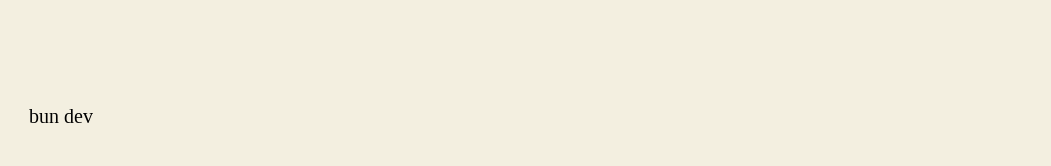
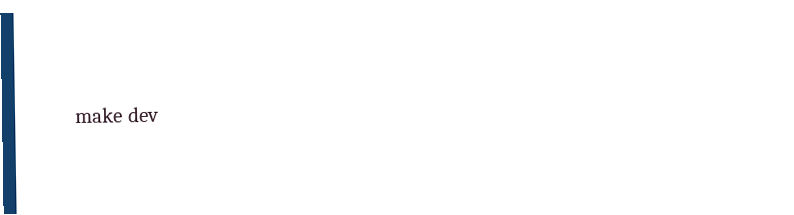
[29,109,59,123] bun -> [74,107,123,124] make

